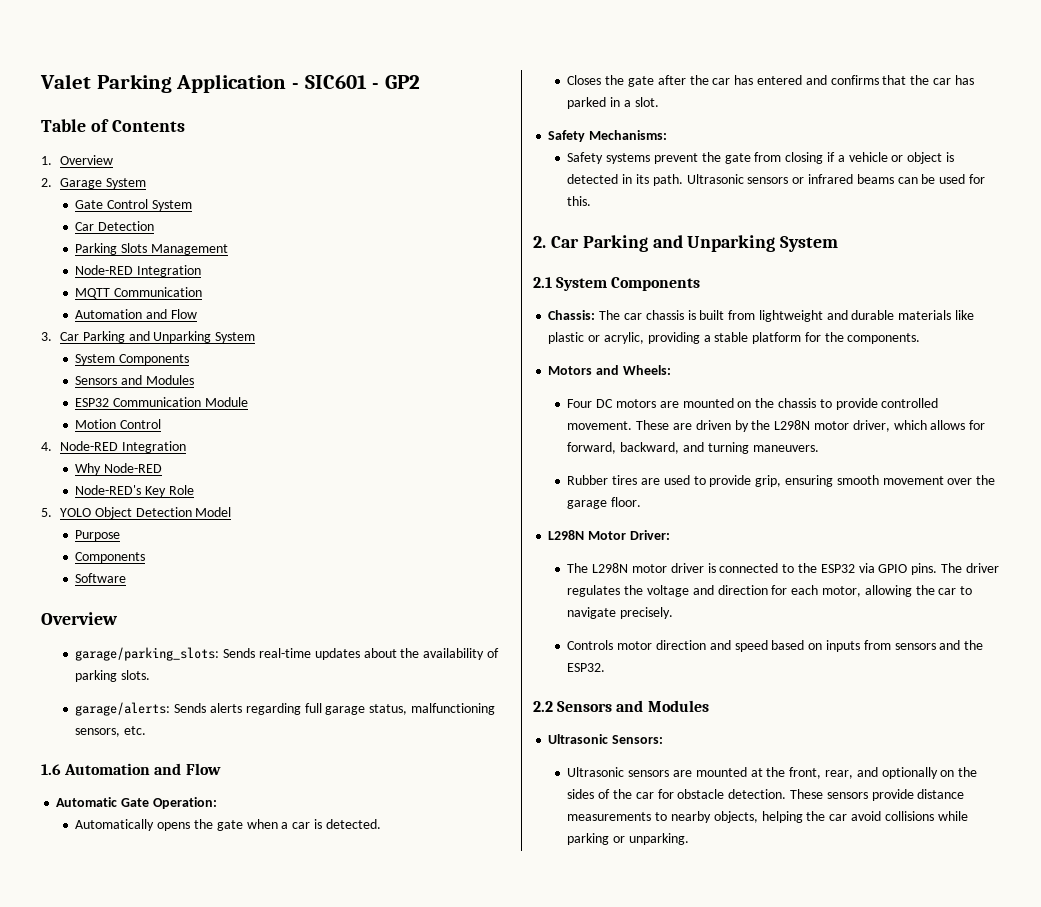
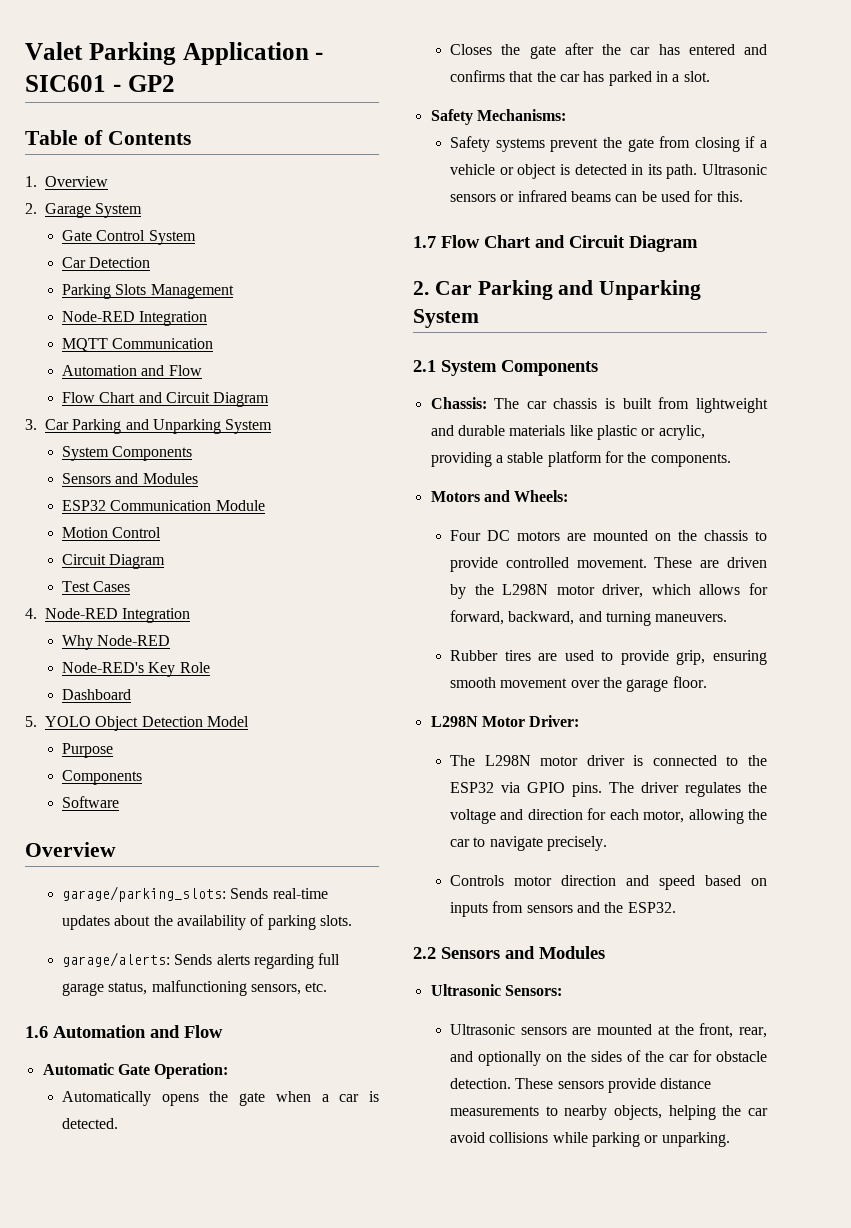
(198, 314) none -> [62,392,270,407] // Flow Chart and Circuit Diagram
(162, 424) none -> [62,554,166,569] [62,581,131,592] // Circuit Diagram // Test Cases
(195, 490) none -> [62,689,132,700] // Dashboard
(592, 201) none -> [413,235,698,252] // 1.7 Flow Chart and Circuit Diagram

